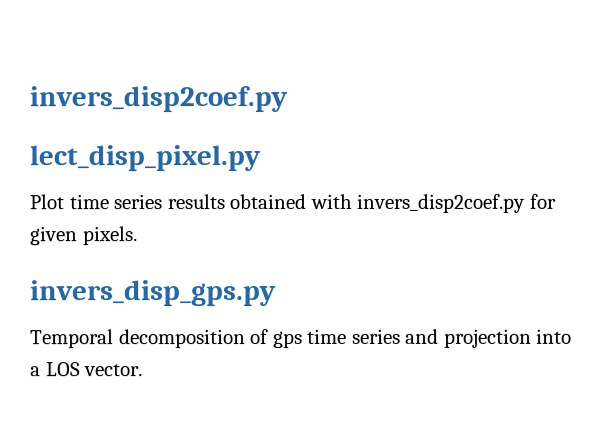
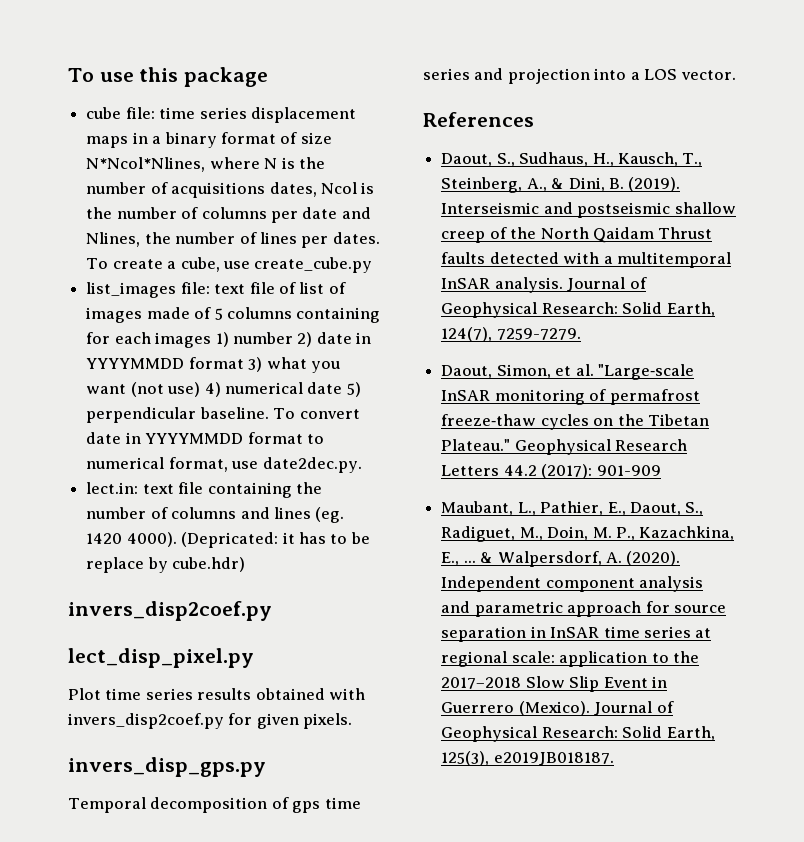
(29, 99) none -> [68,67,268,87] [86,107,356,123] [86,132,332,148] [86,157,325,172] [86,182,375,198] [86,207,371,223] [86,232,380,248] [86,257,373,273] [86,282,346,298] [86,307,381,323] [86,332,372,348] [86,357,340,373] [86,382,361,397] [86,407,360,423] [86,432,324,444] [86,457,362,473] [86,482,322,498] [86,507,345,523] [86,532,370,548] [86,557,246,573] To use this package // cube file: time series displacement maps in a binary format of size N*Ncol*Nlines, where N is the number of acquisitions dates, Ncol is the number of columns per date and Nlines, the number of lines per dates. To create a cube, use create_cube.py // list_images file: text file of list of images made of 5 columns containing for each images 1) number 2) date in YYYYMMDD format 3) what you want (not use) 4) numerical date 5) perpendicular baseline. To convert date in YYYYMMDD format to numerical format, use date2dec.py. // lect.in: text file containing the number of columns and lines (eg. 1420 4000). (Depricated: it has to be replace by cube.hdr) //
(144, 370) none -> [423,112,534,127] [441,152,703,167] [441,177,681,193] [441,202,736,218] [441,227,713,243] [441,252,731,268] [441,277,647,293] [441,302,715,318] [441,327,581,342] [441,364,694,380] [441,389,700,405] [441,414,709,430] [441,439,688,455] [441,464,661,479] [441,501,704,516] [441,526,735,542] [441,551,681,567] [441,576,704,592] [441,601,726,617] [441,626,712,642] [441,651,699,667] [441,676,667,692] [441,701,674,716] [441,726,715,742] [441,751,614,766] // References // Daout, S., Sudhaus, H., Kausch, T., Steinberg, A., & Dini, B. (2019). Interseismic and postseismic shallow creep of the North Qaidam Thrust faults detected with a multitemporal InSAR analysis. Journal of Geophysical Research: Solid Earth, 124(7), 7259-7279. // Daout, Simon, et al. "Large‐scale InSAR monitoring of permafrost freeze‐thaw cycles on the Tibetan Plateau." Geophysical Research Letters 44.2 (2017): 901-909 // Maubant, L., Pathier, E., Daout, S., Radiguet, M., Doin, M. P., Kazachkina, E., ... & Walpersdorf, A. (2020). Independent component analysis and parametric approach for source separation in InSAR time series at regional scale: application to the 2017–2018 Slow Slip Event in Guerrero (Mexico). Journal of Geophysical Research: Solid Earth, 125(3), e2019JB018187.

